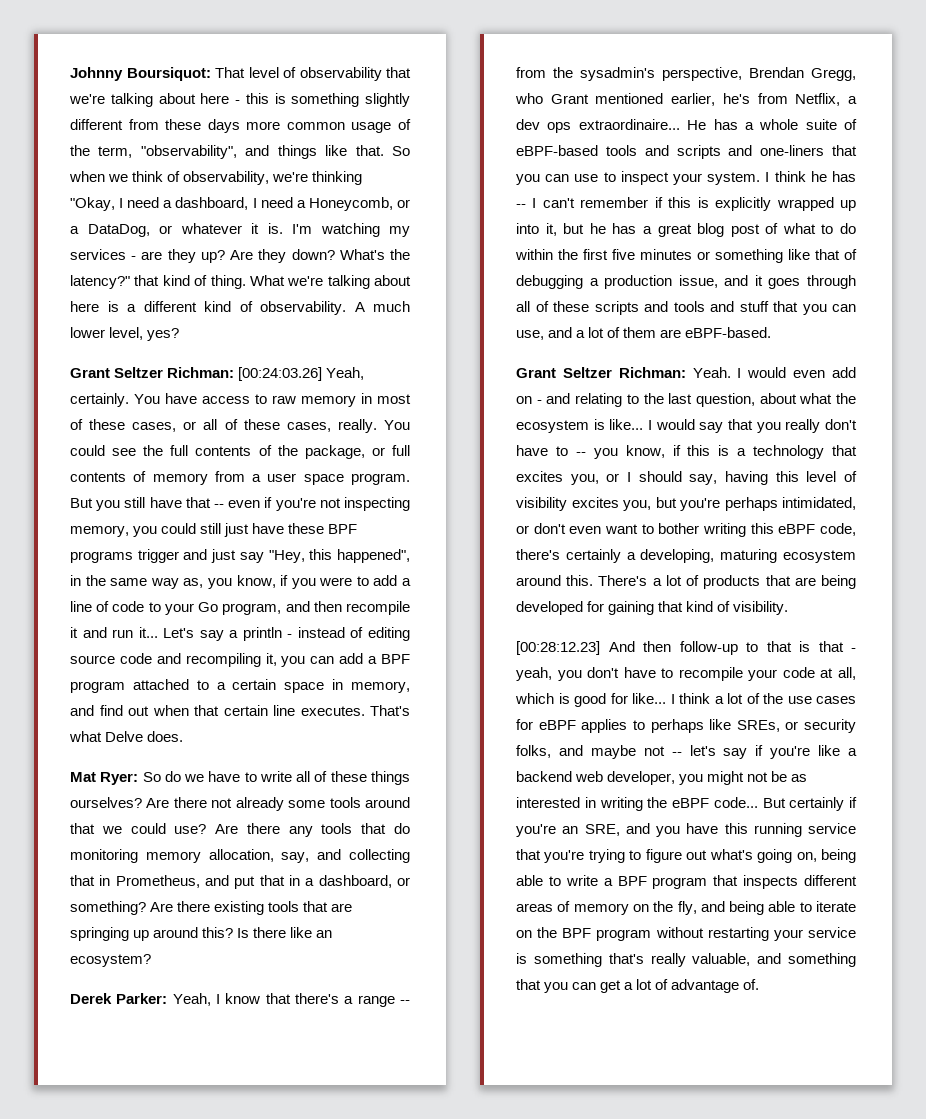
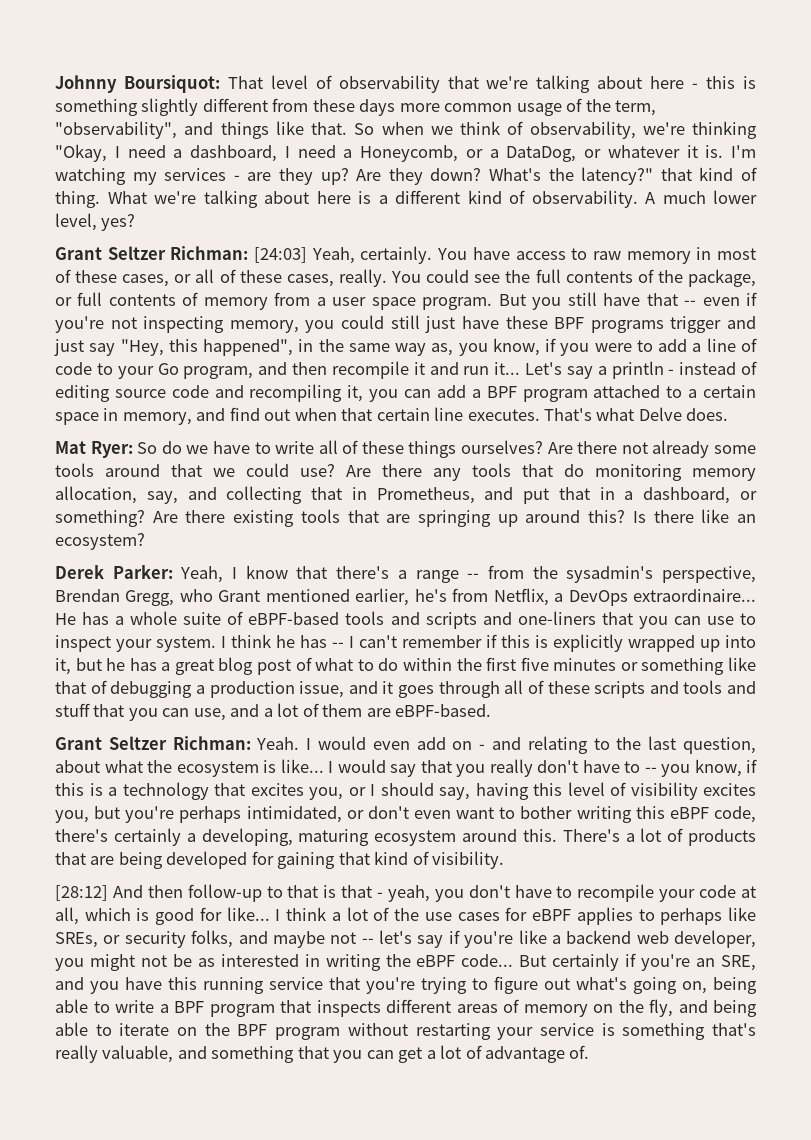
[238,367,323,381] [00:24:03.26] -> [254,247,308,263] [24:03]
[516,119,572,133] dev ops -> [568,590,628,606] DevOps
[516,641,600,655] [00:28:12.23] -> [55,885,108,901] [28:12]

